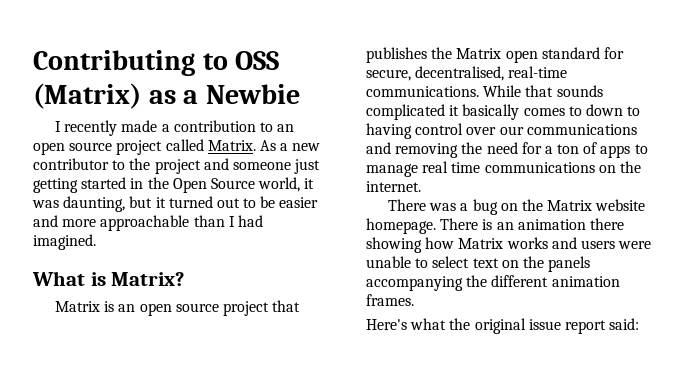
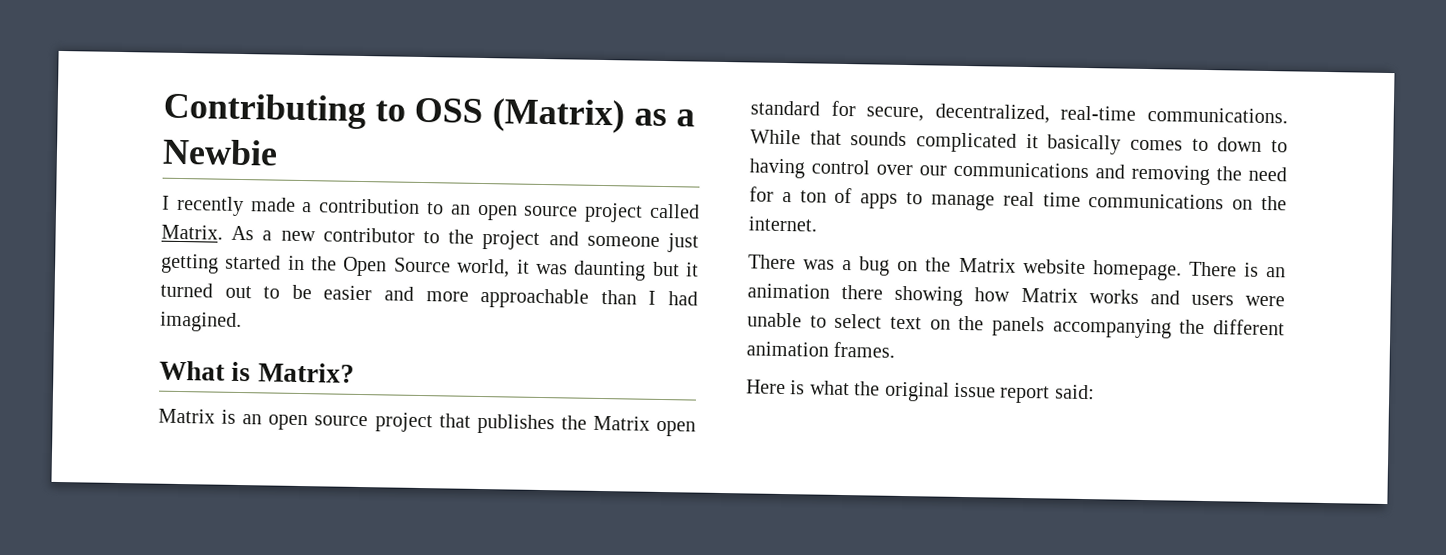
[63,196,126,212] daunting, -> [573,260,647,281] daunting
[415,66,505,81] decentralised, -> [934,103,1050,124] decentralized,
[366,319,407,330] Here's -> [746,379,806,395] Here is

